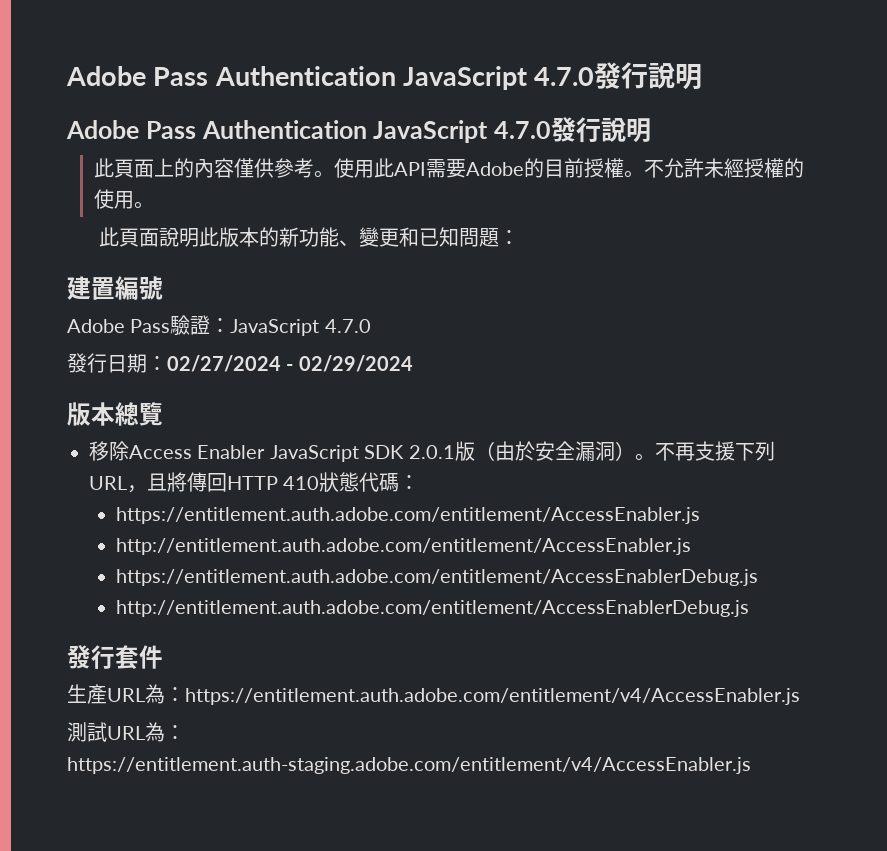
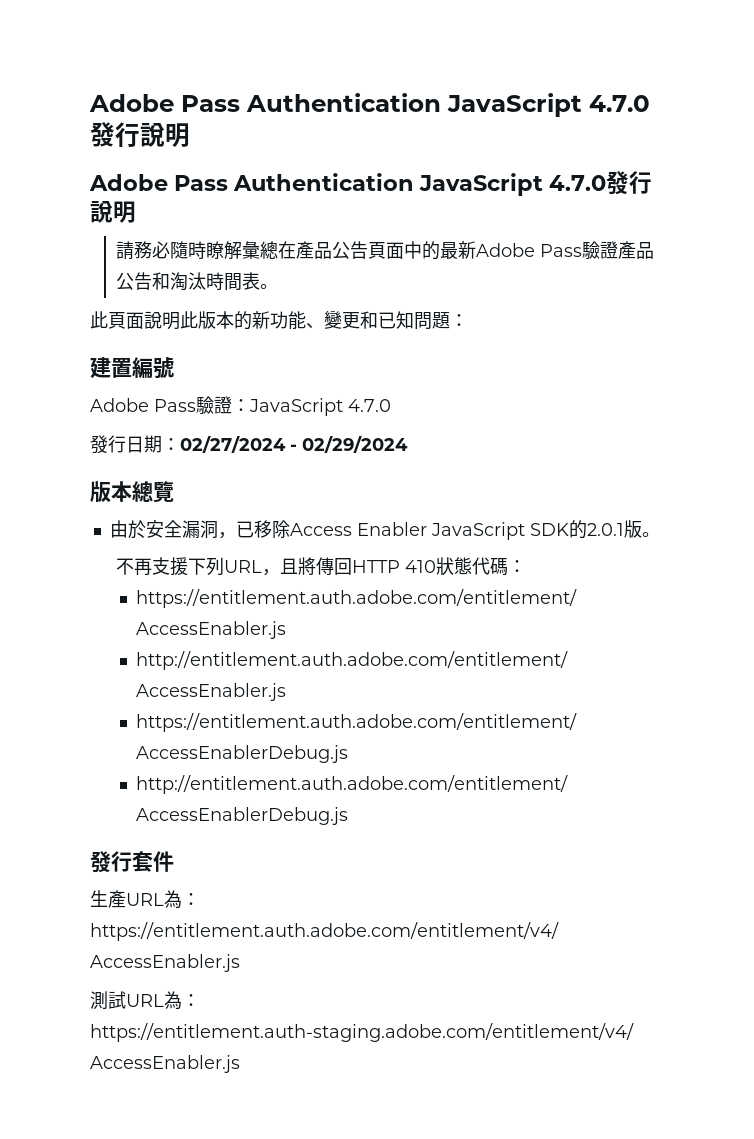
[93,158,804,178] [93,189,134,209] 此頁面上的內容僅供參考。使用此API需要Adobe的目前授權。不允許未經授權的使用 -> [116,241,655,260] [116,272,261,291] 請務必隨時瞭解彙總在產品公告頁面中的最新Adobe Pass驗證產品公告和淘汰時間表
(163, 414) none -> [109,520,254,539] 由於安全漏洞，已
[408,441,655,461] 2.0.1版（由於安全漏洞）。 -> [568,520,660,539] 的2.0.1版。 //

